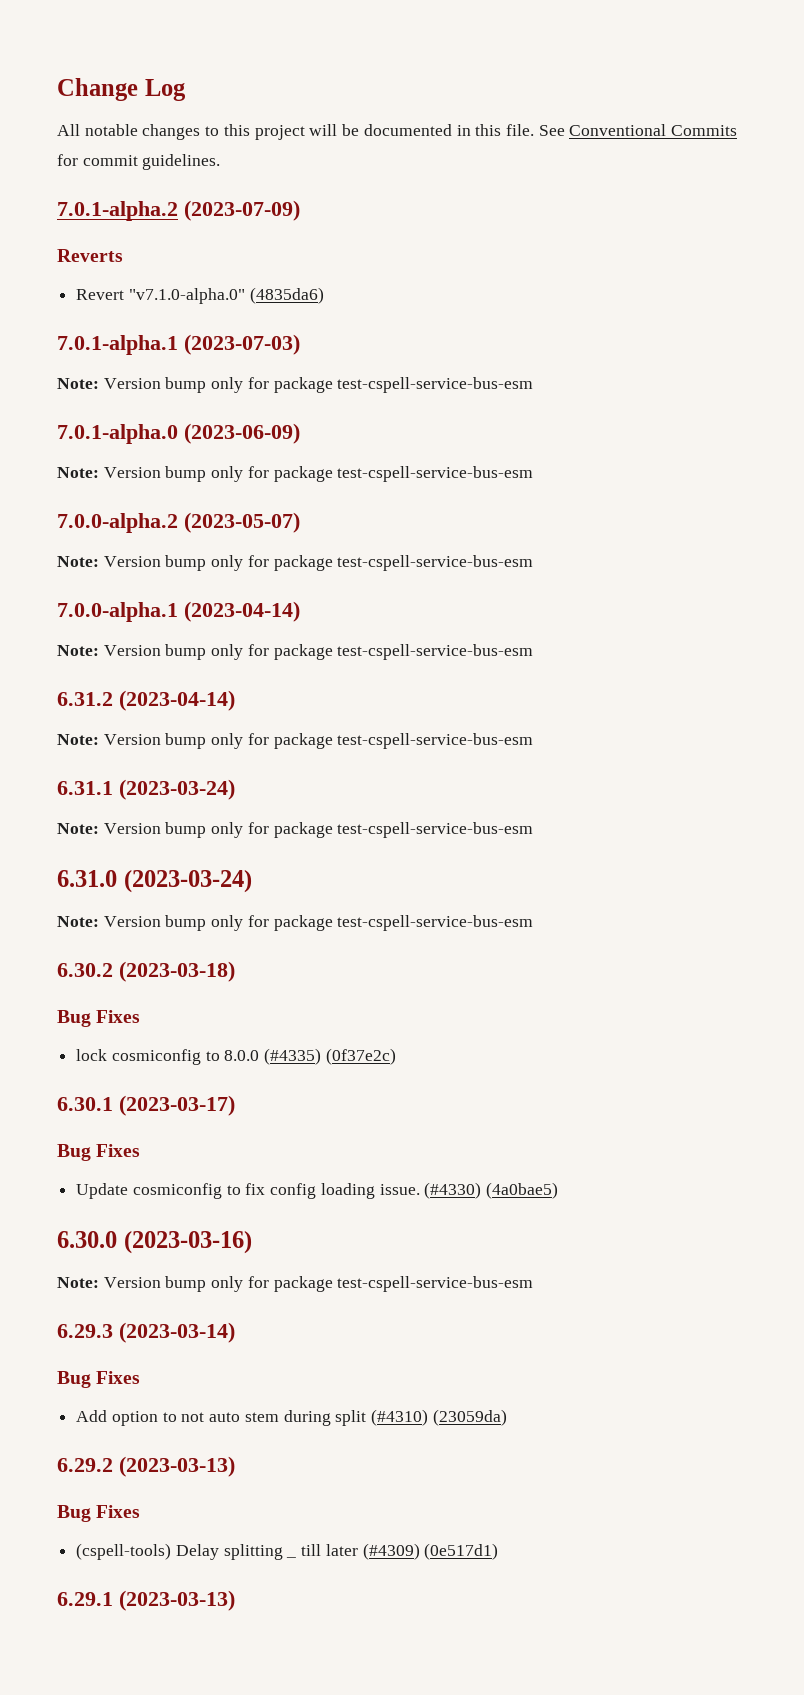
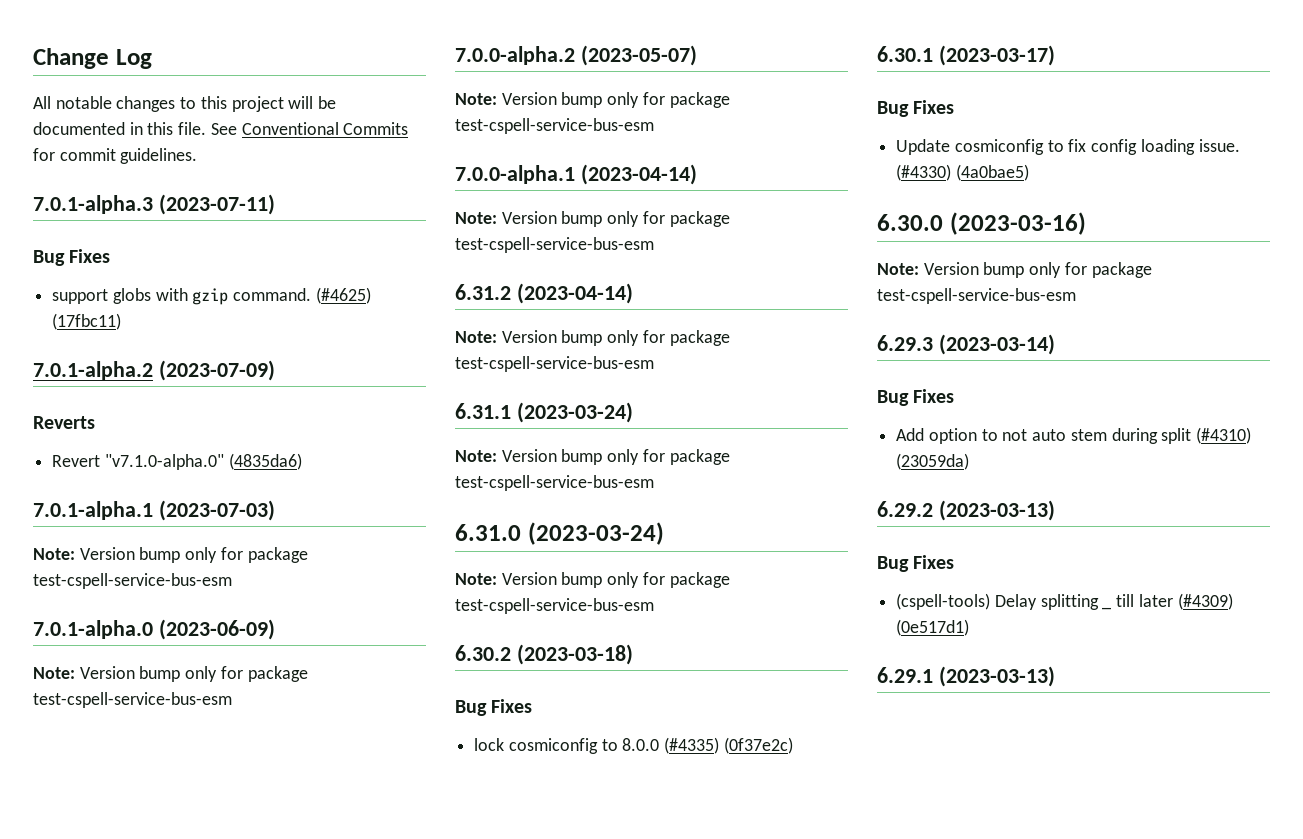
(221, 162) none -> [33,194,275,215] [33,249,111,266] [52,287,371,305] [52,313,122,330] // 7.0.1-alpha.3 (2023-07-11) // Bug Fixes // support globs with gzip command. (#4625) (17fbc11)

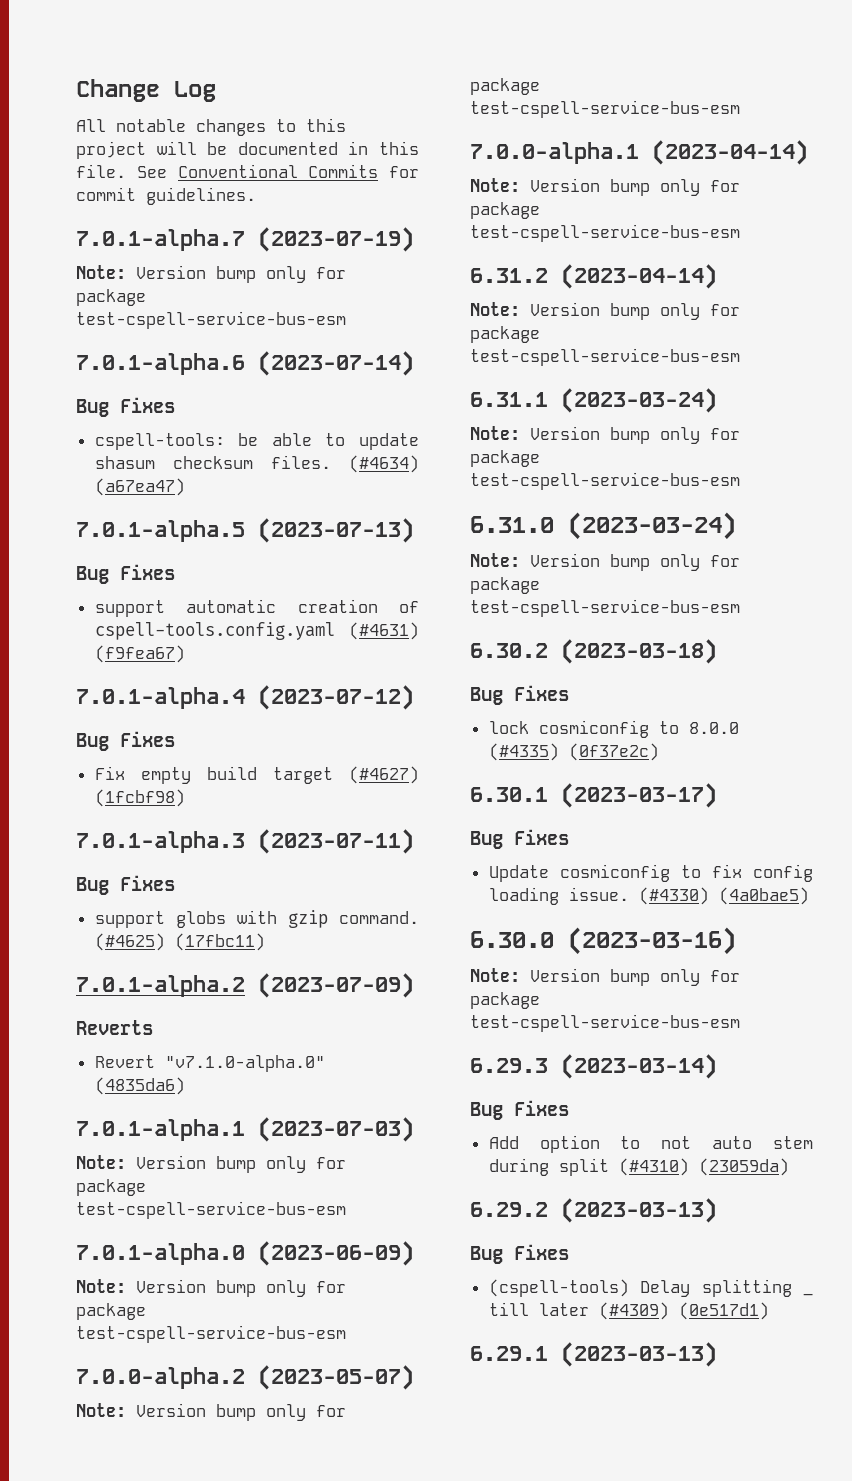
(198, 156) none -> [76,227,414,252] [76,265,346,283] [76,289,146,306] [76,311,346,329] [76,351,414,376] [76,397,175,417] [94,433,419,450] [94,455,419,473] [94,478,185,496] [76,518,414,543] [76,564,175,584] [94,599,419,617] [94,622,419,640] [94,645,185,663] [76,685,414,710] [76,731,175,751] [94,766,419,784] [94,789,185,807] // 7.0.1-alpha.7 (2023-07-19) // Note: Version bump only for package test-cspell-service-bus-esm // 7.0.1-alpha.6 (2023-07-14) // Bug Fixes // cspell-tools: be able to update shasum checksum files. (#4634) (a67ea47) // 7.0.1-alpha.5 (2023-07-13) // Bug Fixes // support automatic creation of cspell-tools.config.yaml (#4631) (f9fea67) // 7.0.1-alpha.4 (2023-07-12) // Bug Fixes // Fix empty build target (#4627) (1fcbf98)

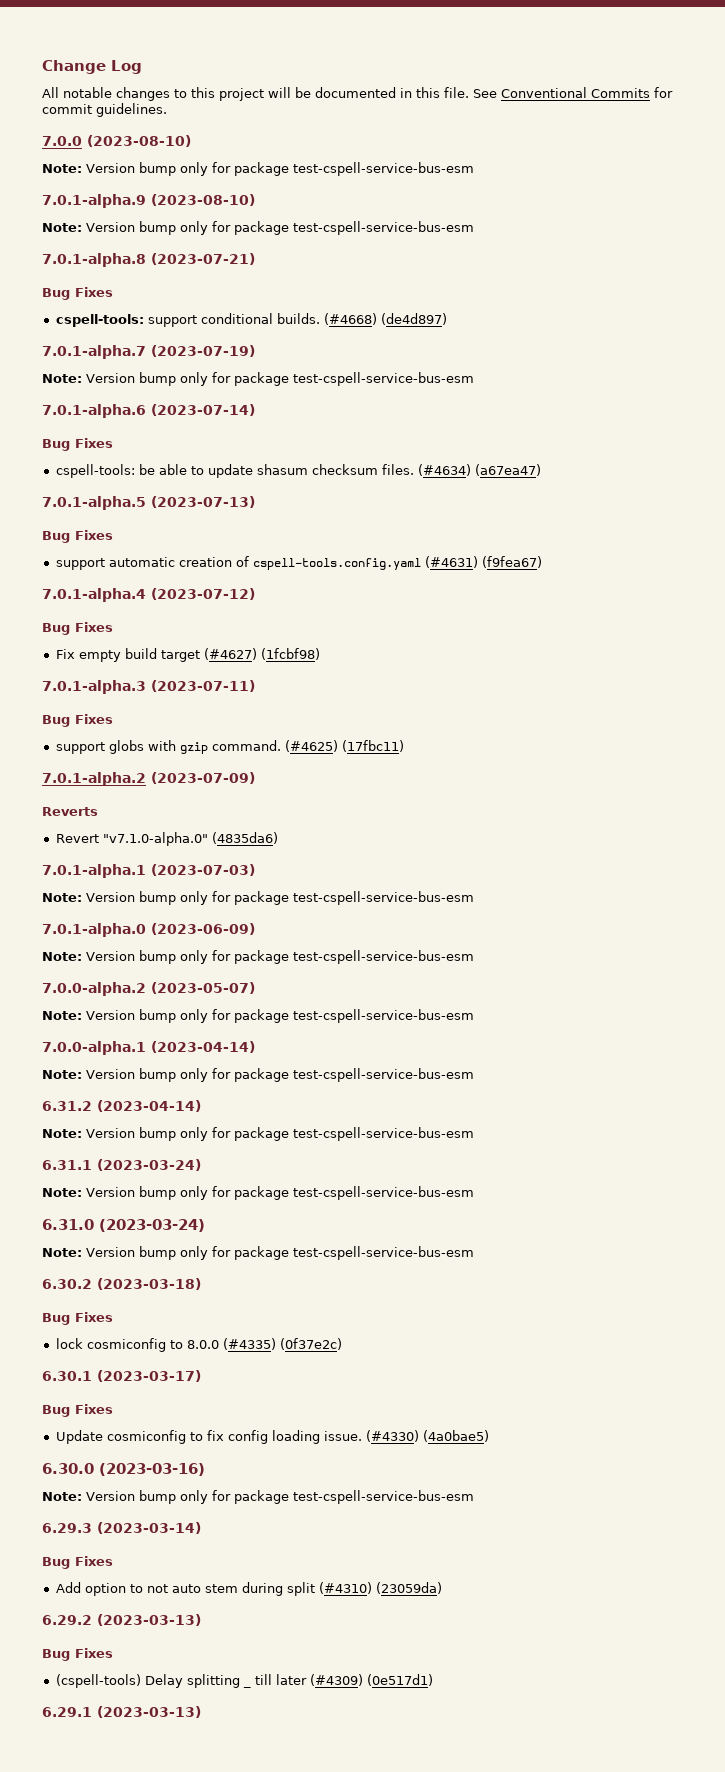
(256, 196) none -> [42,135,191,147] [42,162,474,176] [42,194,255,208] [42,221,474,235] [42,253,255,267] [42,287,113,300] [55,313,447,327] // 7.0.0 (2023-08-10) // Note: Version bump only for package test-cspell-service-bus-esm // 7.0.1-alpha.9 (2023-08-10) // Note: Version bump only for package test-cspell-service-bus-esm // 7.0.1-alpha.8 (2023-07-21) // Bug Fixes // cspell-tools: support conditional builds. (#4668) (de4d897)

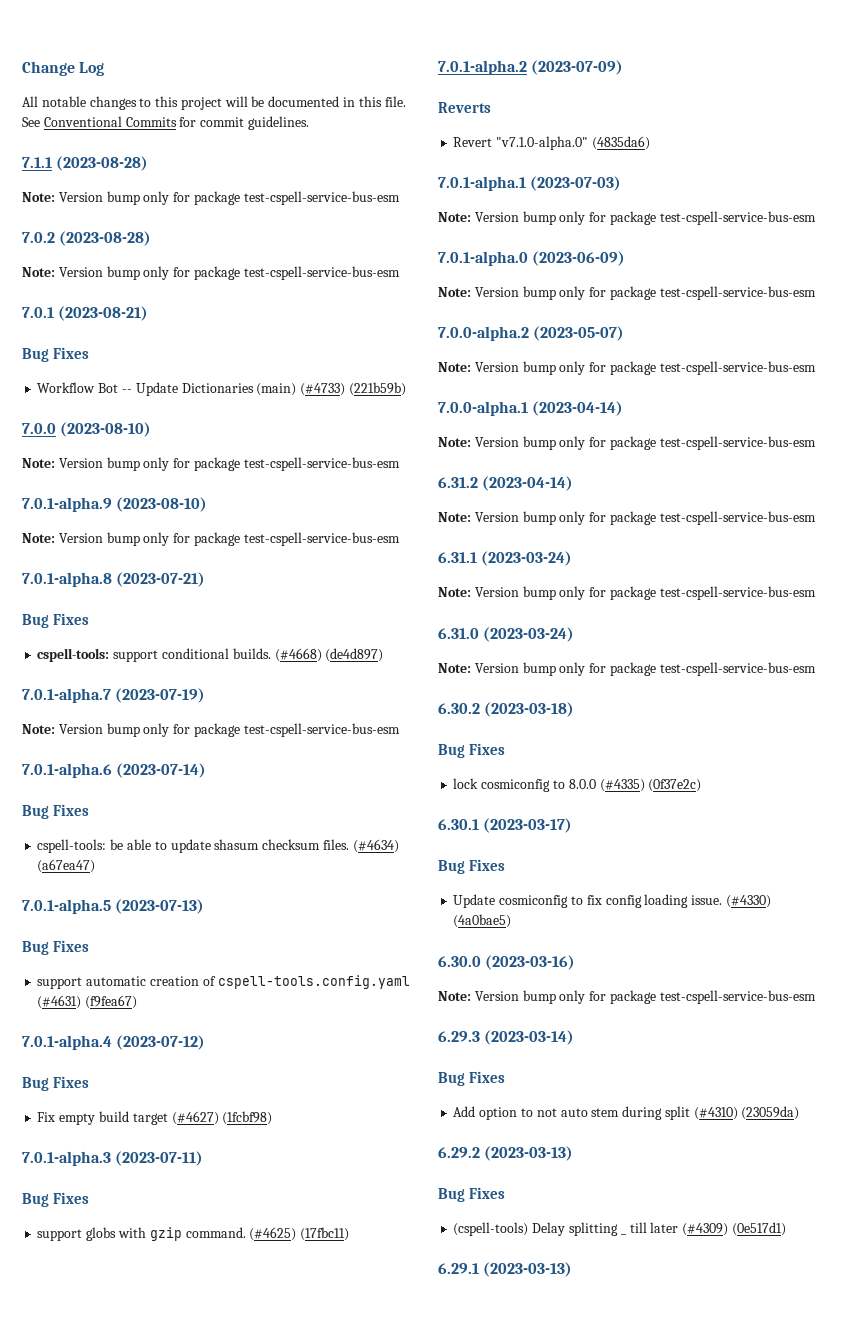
(167, 110) none -> [22,156,149,171] [22,191,400,205] [22,231,152,246] [22,266,400,280] [22,306,149,321] [22,347,89,362] [37,382,406,396] // 7.1.1 (2023-08-28) // Note: Version bump only for package test-cspell-service-bus-esm // 7.0.2 (2023-08-28) // Note: Version bump only for package test-cspell-service-bus-esm // 7.0.1 (2023-08-21) // Bug Fixes // Workflow Bot -- Update Dictionaries (main) (#4733) (221b59b)

